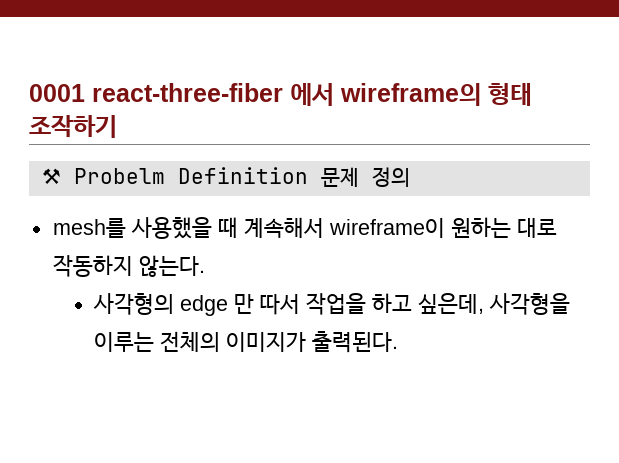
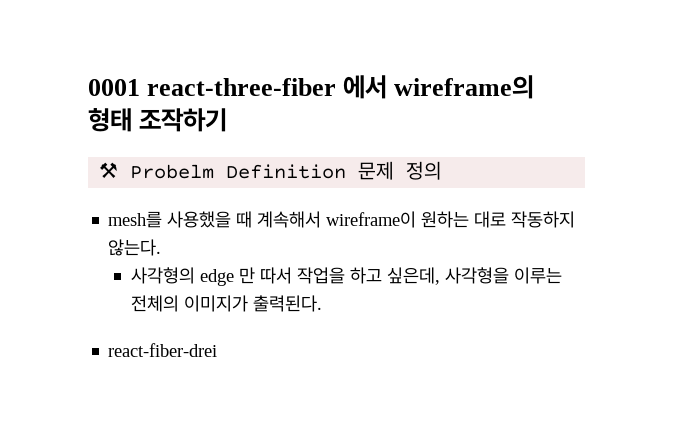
(399, 342) none -> [108,343,218,357] // react-fiber-drei

